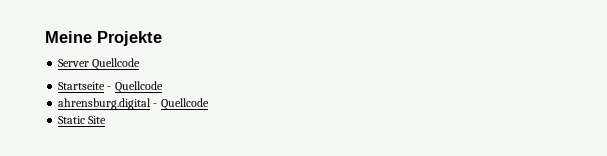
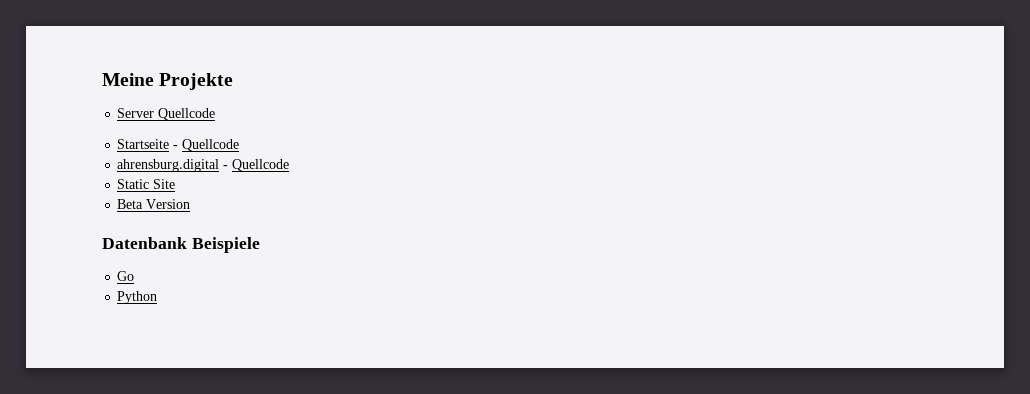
(107, 120) none -> [117,199,191,209] [102,237,260,253] [117,271,135,281] [117,291,158,304] // Beta Version // Datenbank Beispiele // Go // Python

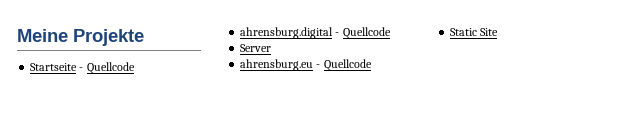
[117,108,216,120] // Server Quellcode -> (144, 37) none
[117,179,176,189] [117,199,191,209] [102,237,260,253] [117,271,135,281] [117,291,158,304] Static Site // Beta Version // Datenbank Beispiele // Go // Python -> [240,44,272,52] [240,59,372,71] [450,28,499,36] Server // ahrensburg.eu - Quellcode // Static Site

